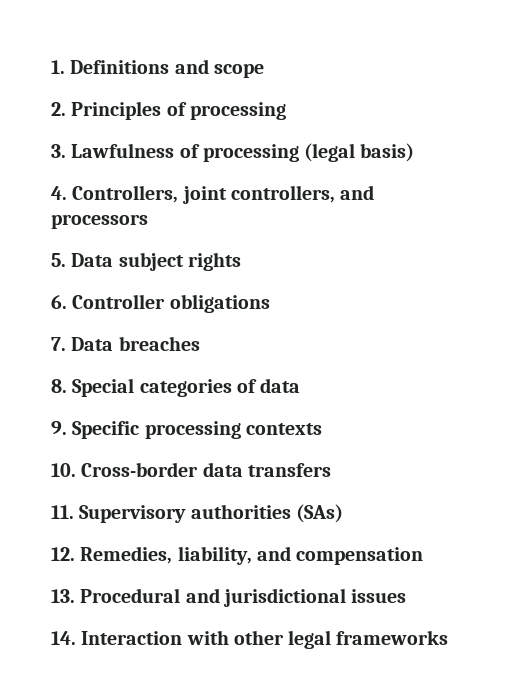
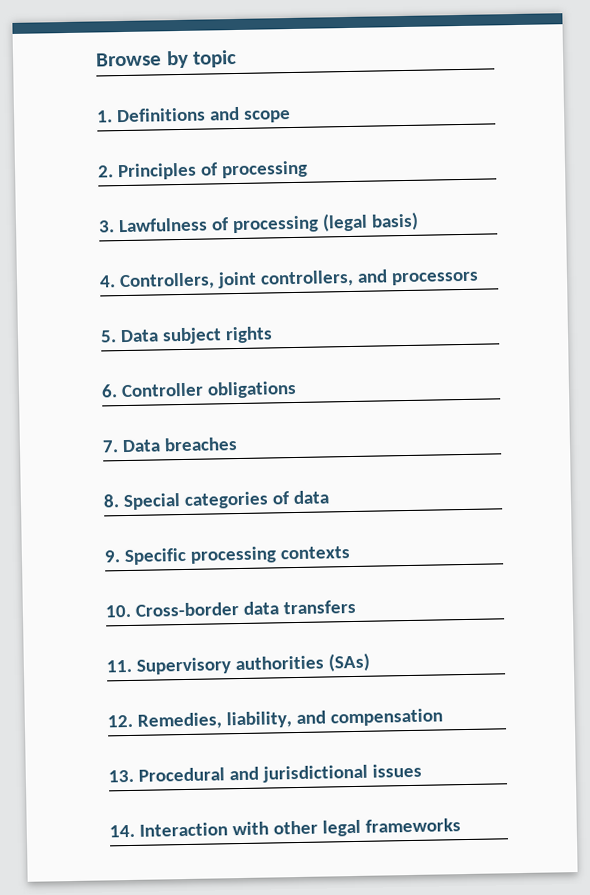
(51, 67) none -> [95,49,238,69] Browse by topic //

